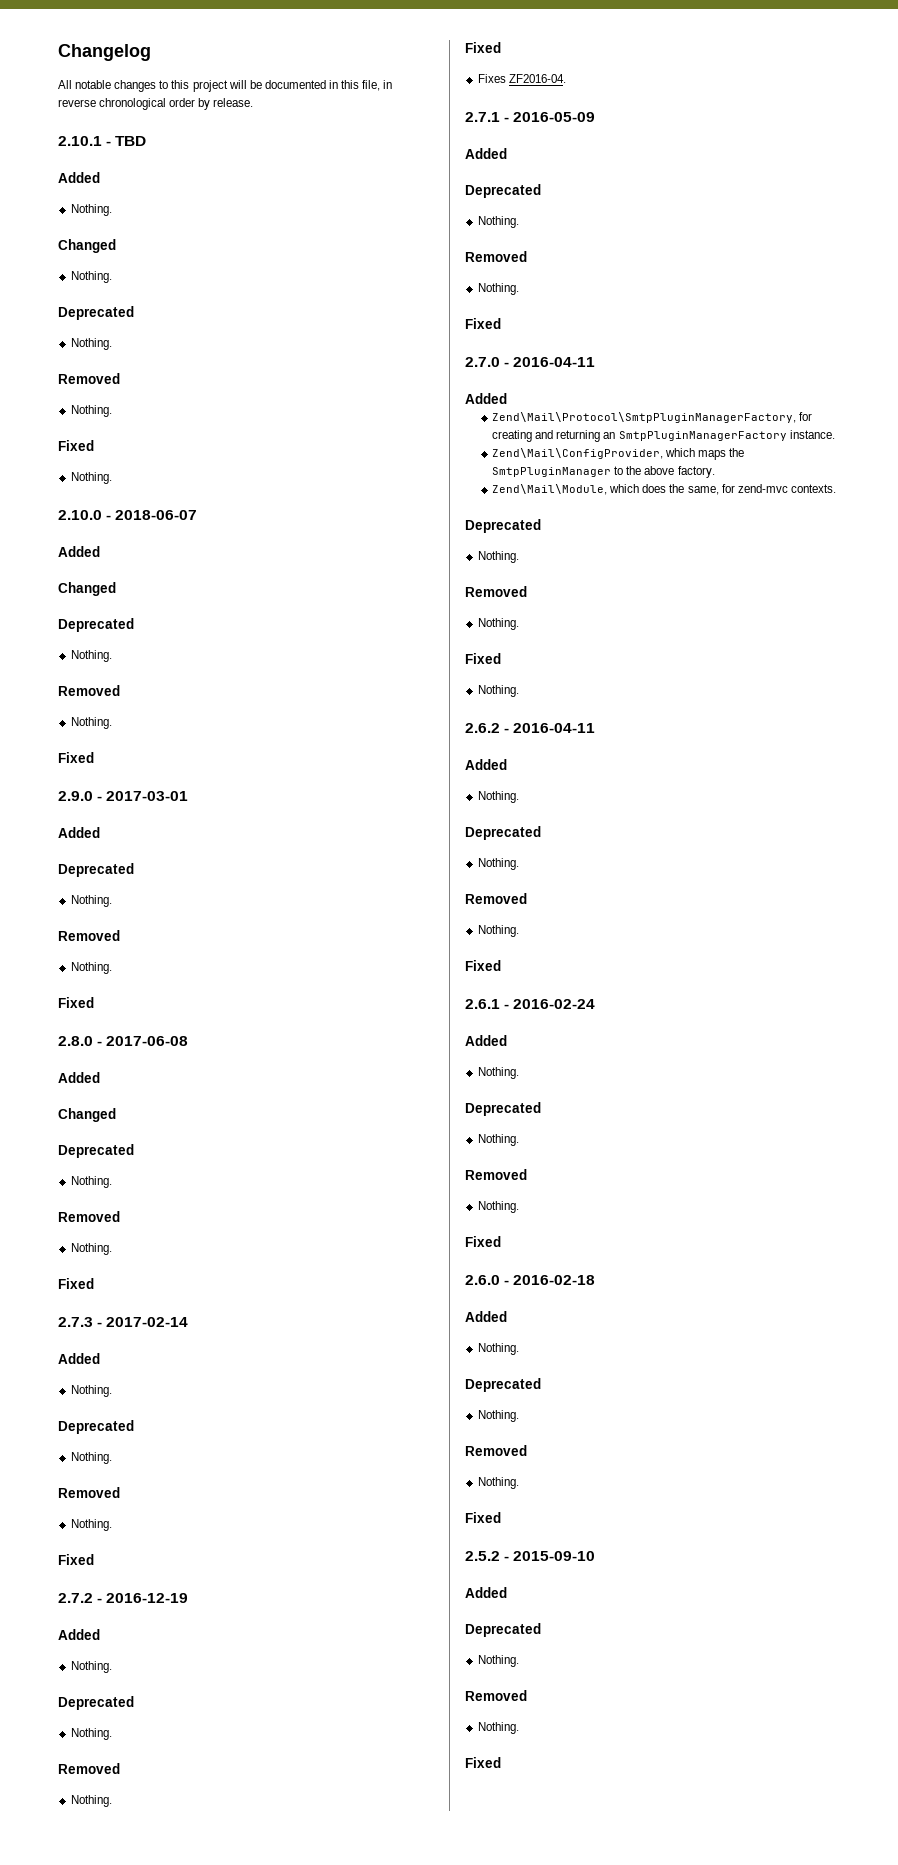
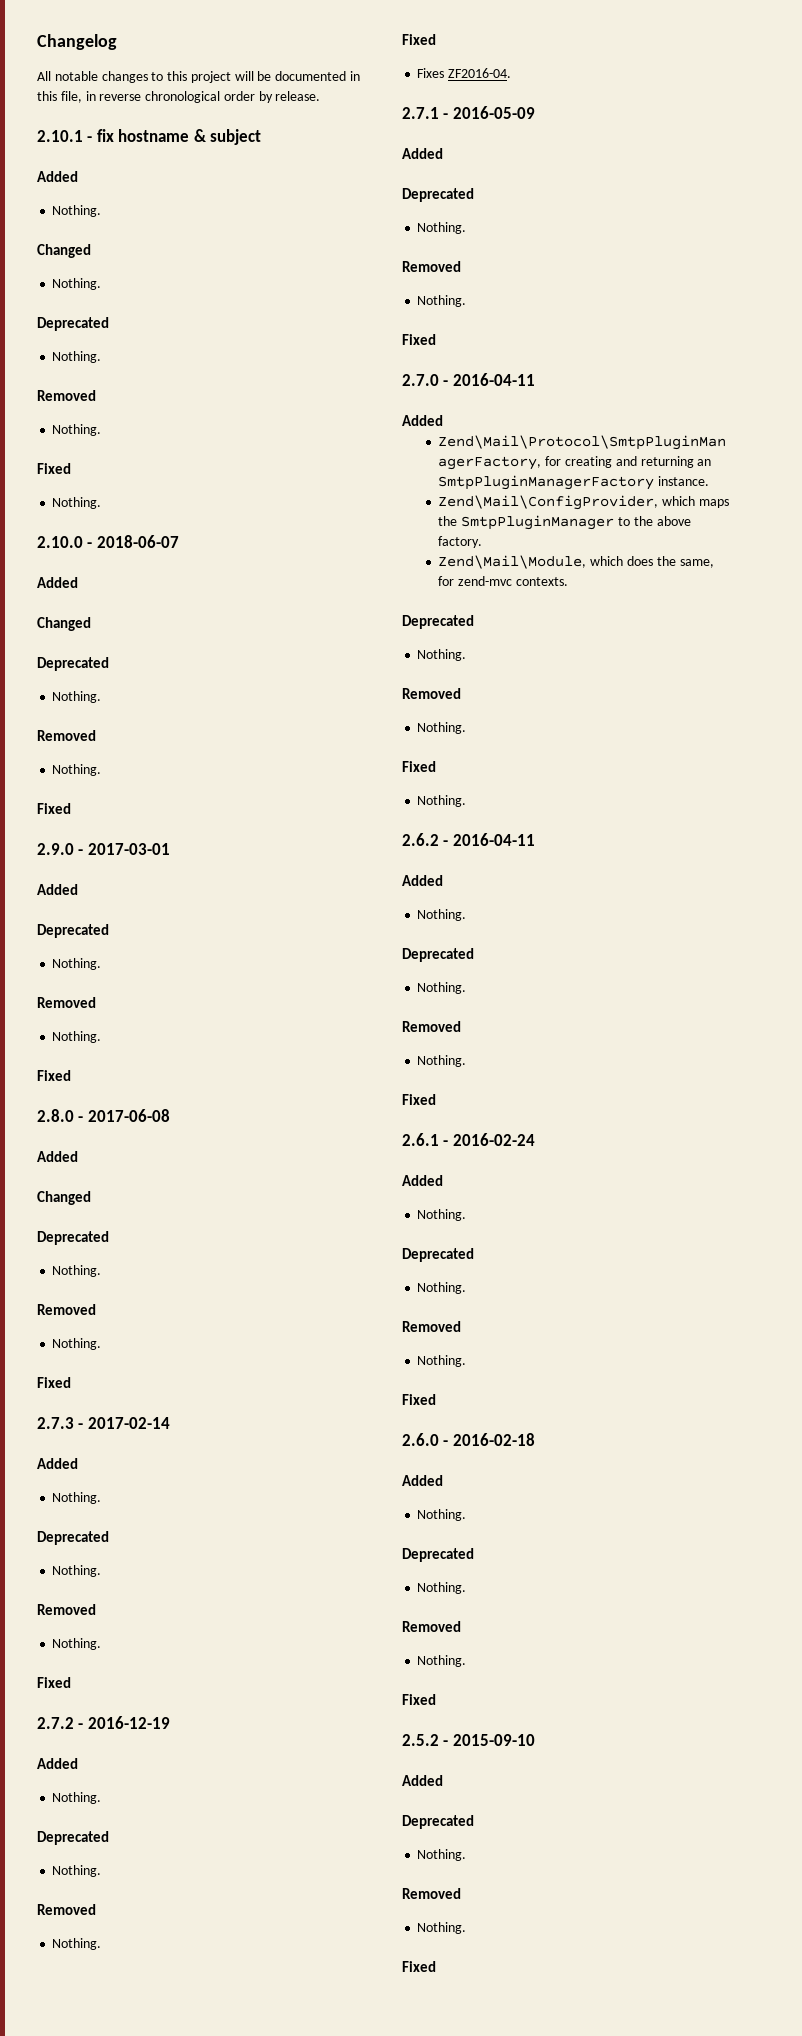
[115,136,147,146] TBD -> [96,129,262,145] fix hostname & subject

